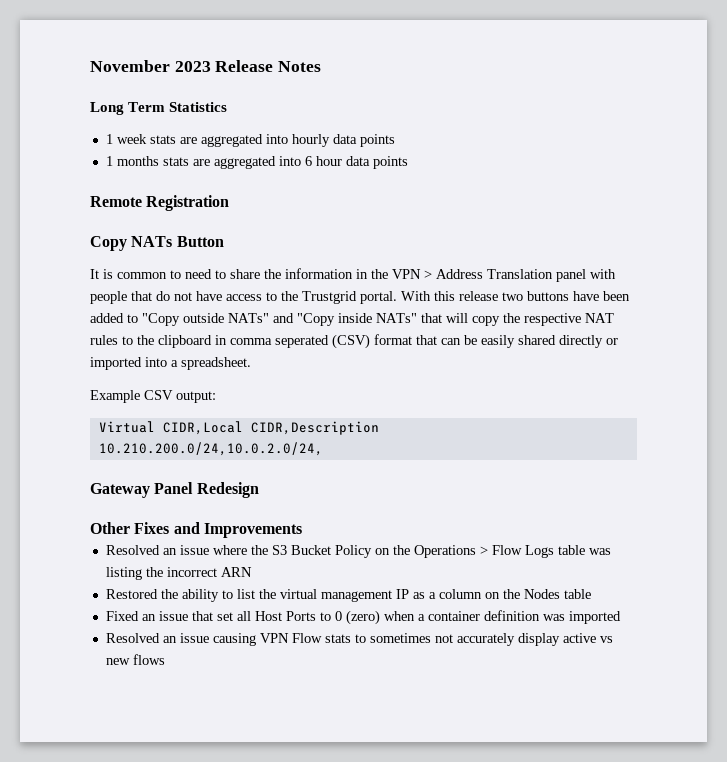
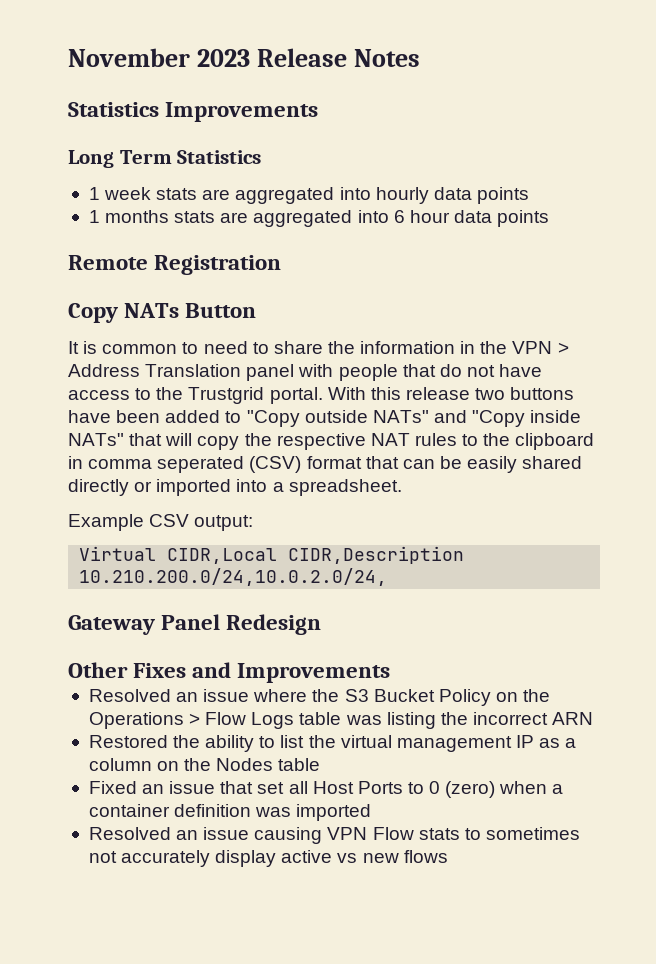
(322, 66) none -> [68,102,319,122] // Statistics Improvements

